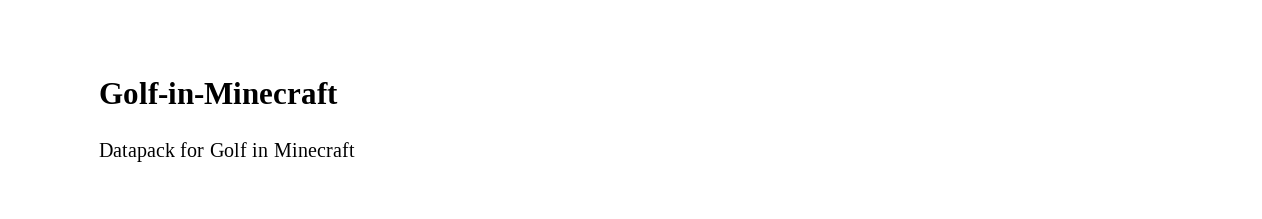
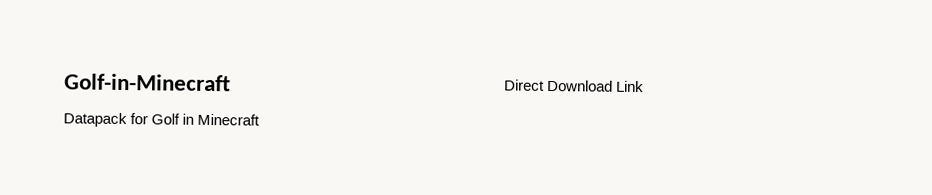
(355, 149) none -> [504,79,645,93] // Direct Download Link

